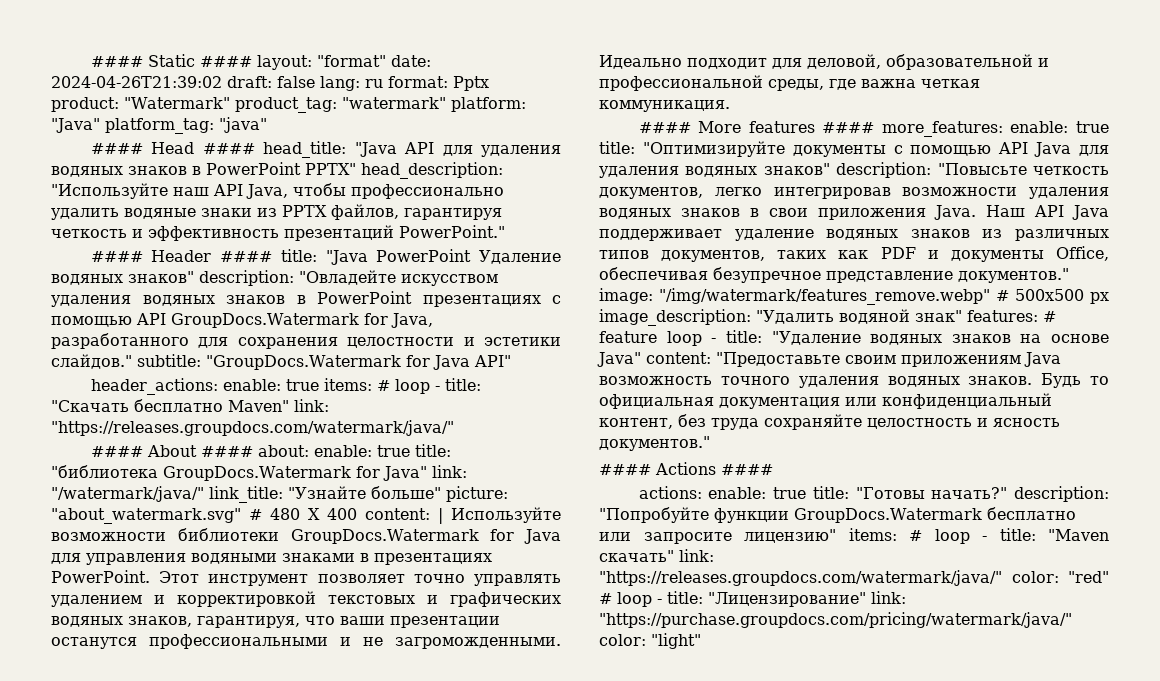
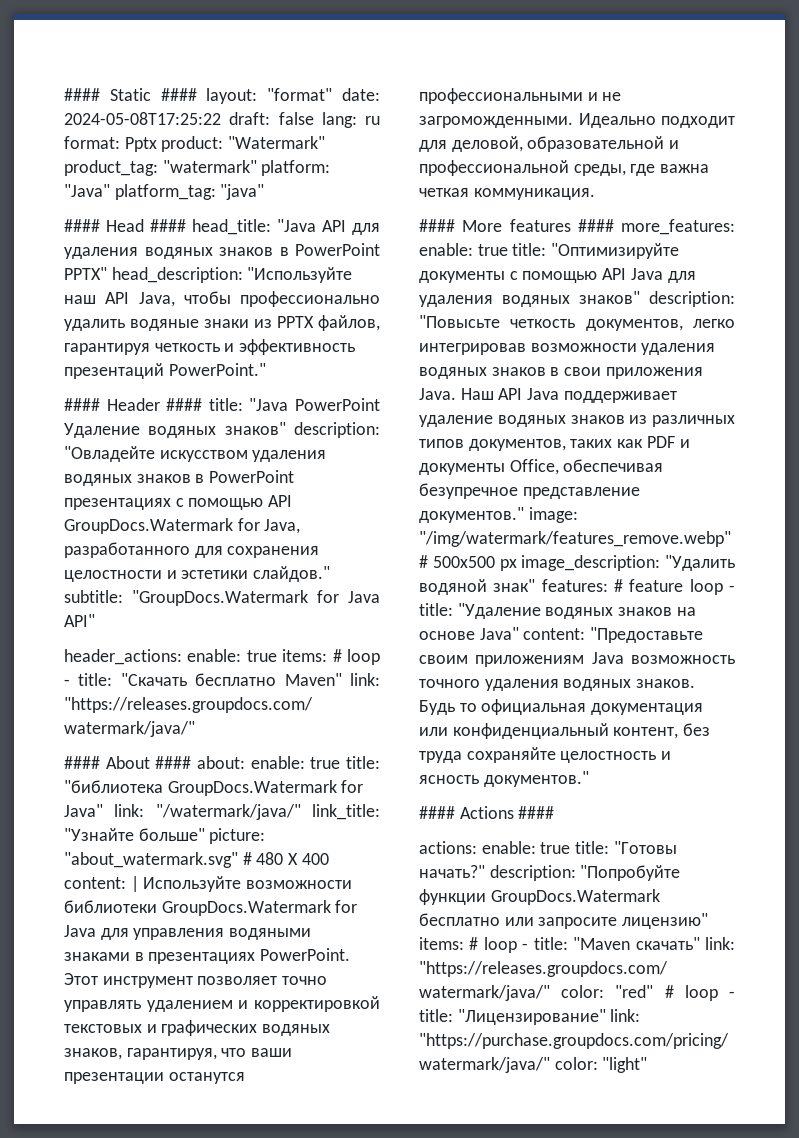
[51,76,222,88] 2024-04-26T21:39:02 -> [64,112,221,125] 2024-05-08T17:25:22

